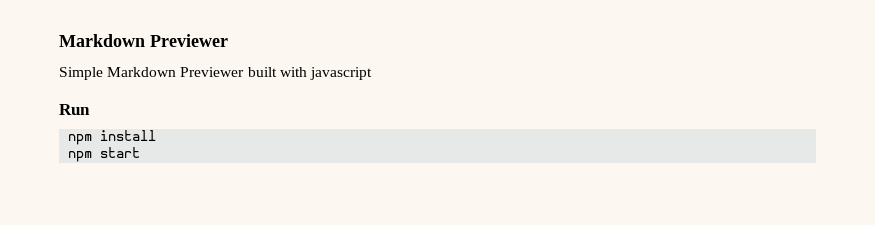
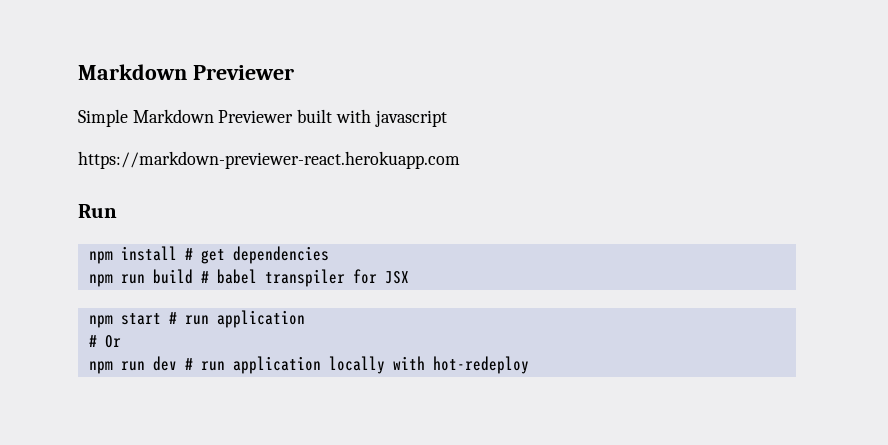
(372, 73) none -> [78,151,460,169] // https://markdown-previewer-react.herokuapp.com
[68,147,141,162] // npm start -> [184,246,329,264] [88,269,409,287] [88,310,305,328] [88,335,121,348] [88,356,529,374] # get dependencies // npm run build # babel transpiler for JSX // npm start # run application // # Or // npm run dev # run application locally with hot-redeploy

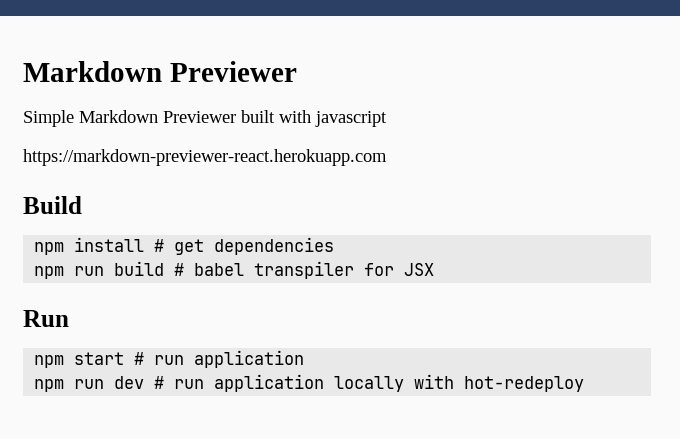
[78,204,117,218] Run -> [23,196,82,214] Build
(409, 277) none -> [23,310,69,327] // Run
[88,335,121,348] // # Or -> (305, 359) none

